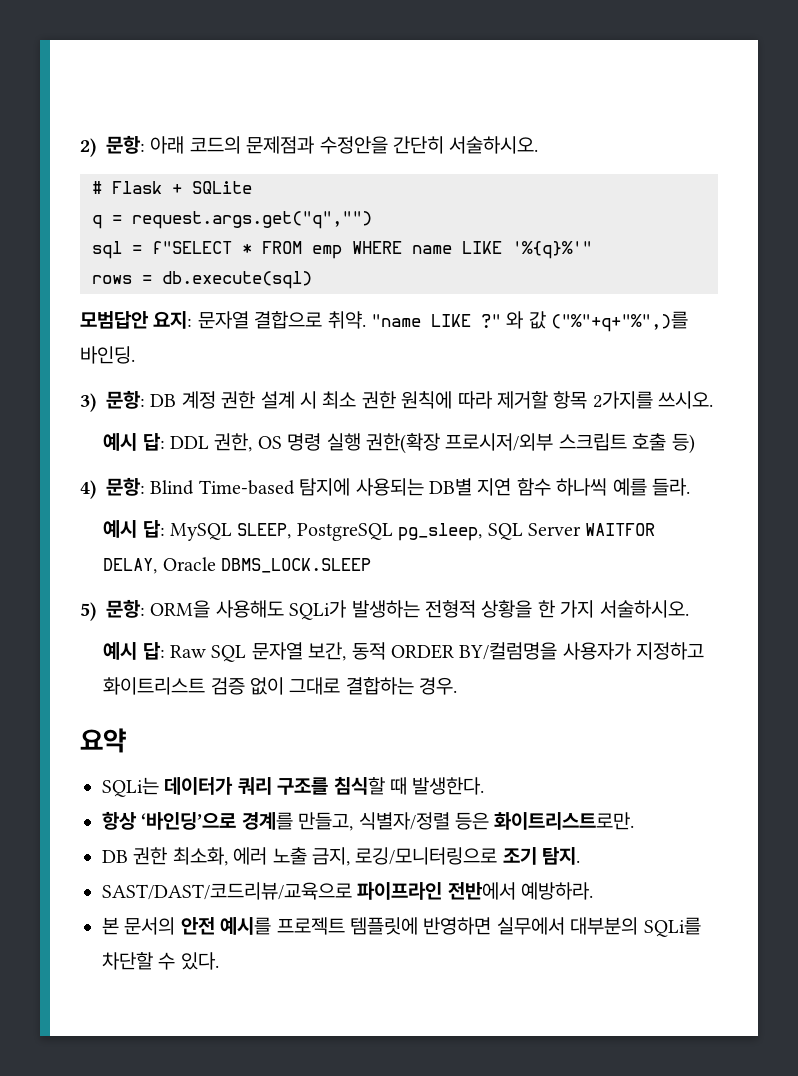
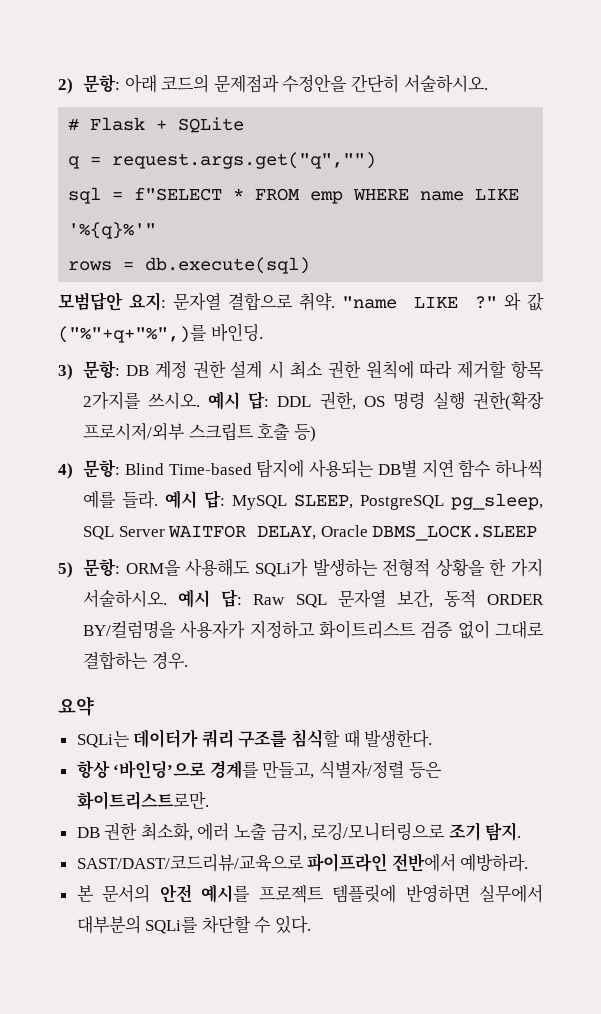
(714, 400) // -> (201, 400) none
(690, 487) // -> (159, 500) none
(689, 609) // -> (168, 598) none

